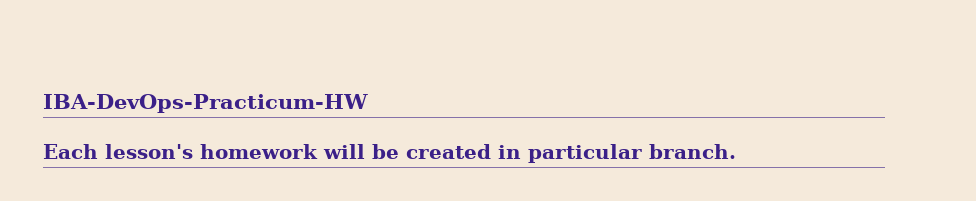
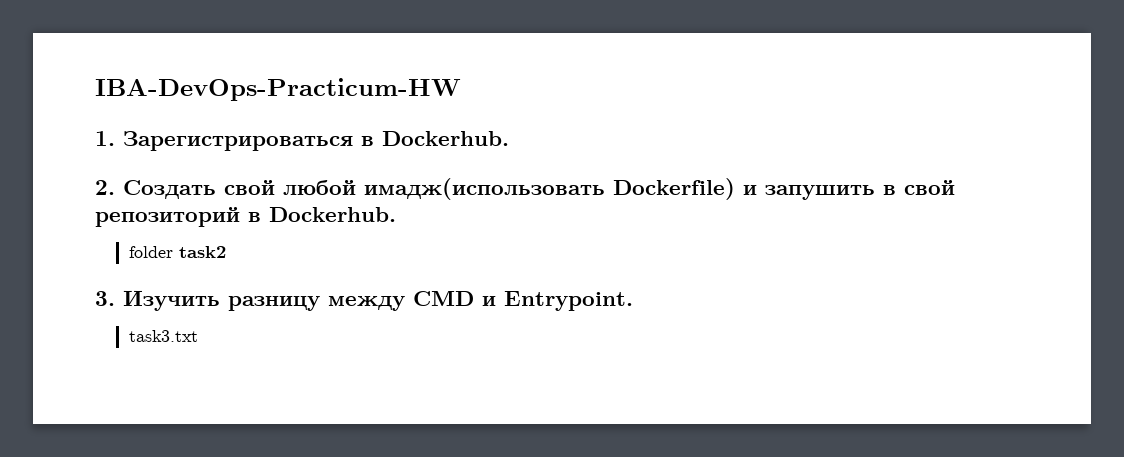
[43,144,736,163] Each lesson's homework will be created in particular branch. -> [95,131,509,151] [95,178,955,200] [95,207,396,227] [128,246,226,258] [95,290,633,311] [128,330,198,342] 1. Зарегистрироваться в Dockerhub. // 2. Создать свой любой имадж(использовать Dockerfile) и запушить в свой репозиторий в Dockerhub. // folder task2 // 3. Изучить разницу между CMD и Entrypoint. // task3.txt

